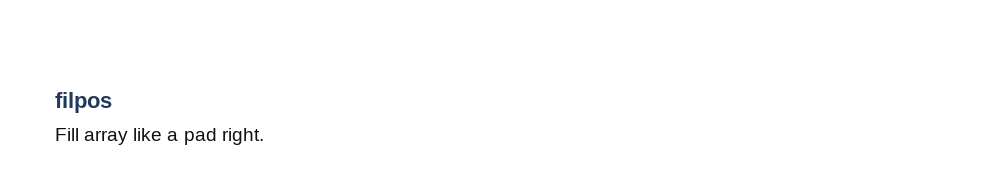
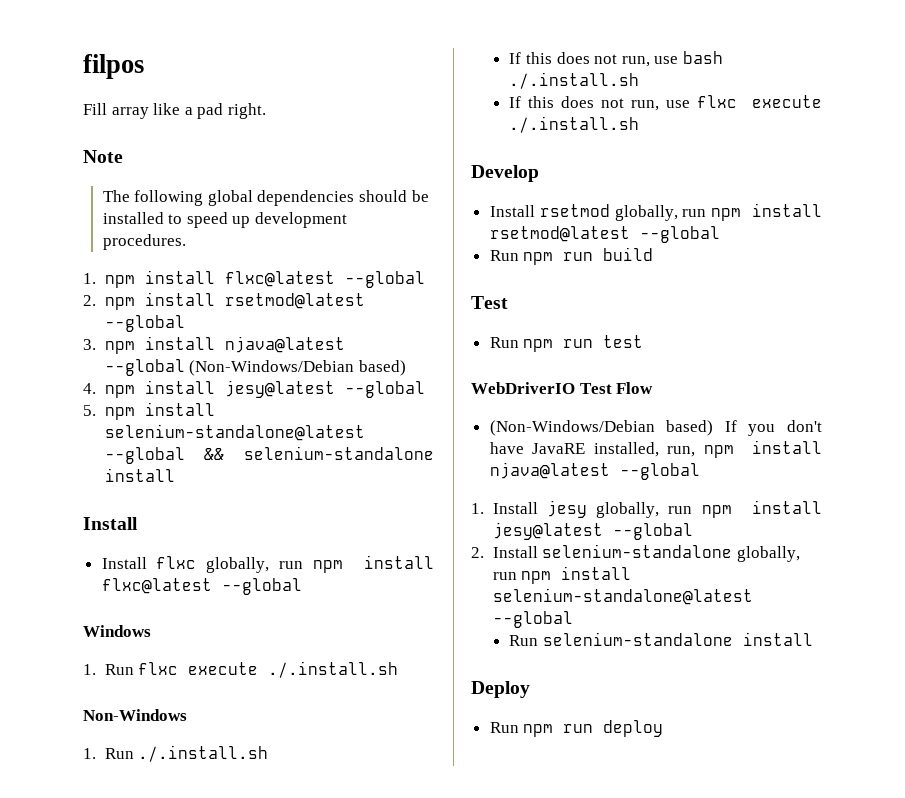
(264, 136) none -> [83,150,123,163] [102,190,429,206] [102,212,348,228] [102,234,186,250] [83,270,425,288] [83,292,365,310] [104,315,185,332] [83,336,345,354] [104,359,406,376] [83,380,425,398] [83,402,215,420] [104,424,365,441] [104,446,434,464] [104,468,175,482] [83,517,138,530] [101,555,434,573] [101,578,302,595] [83,625,151,637] [83,661,399,678] [83,709,187,721] [83,745,269,762] [509,51,723,67] [509,72,640,89] [509,95,822,111] [509,116,640,133] [471,165,539,182] [489,203,822,221] [489,226,720,243] [489,247,654,265] [471,296,508,309] [489,335,644,352] [471,382,654,394] [489,420,822,436] [489,440,822,458] [489,462,700,480] [471,500,822,518] [492,522,693,540] [471,544,800,562] [492,566,632,584] [492,588,753,605] [492,611,573,628] [509,632,813,646] [471,681,530,698] [489,720,664,737] // Note // The following global dependencies should be installed to speed up development procedures. // 1. npm install flxc@latest --global // 2. npm install rsetmod@latest --global // 3. npm install njava@latest --global (Non-Windows/Debian based) // 4. npm install jesy@latest --global // 5. npm install selenium-standalone@latest --global && selenium-standalone install // Install // Install flxc globally, run npm install flxc@latest --global // Windows // 1. Run flxc execute ./.install.sh // Non-Windows // 1. Run ./.install.sh // If this does not run, use bash ./.install.sh // If this does not run, use flxc execute ./.install.sh // Develop // Install rsetmod globally, run npm install rsetmod@latest --global // Run npm run build // Test // Run npm run test // WebDriverIO Test Flow // (Non-Windows/Debian based) If you don't have JavaRE installed, run, npm install njava@latest --global // 1. Install jesy globally, run npm install jesy@latest --global // 2. Install selenium-standalone globally, run npm install selenium-standalone@latest --global // Run selenium-standalone install // Deploy // Run npm run deploy

